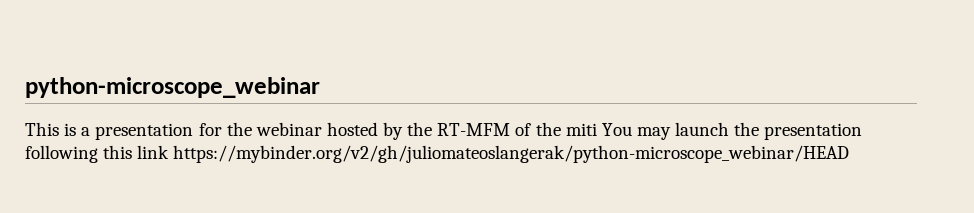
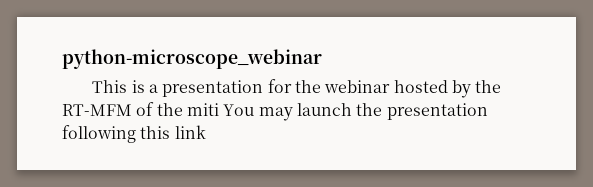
[173,145,850,163] https://mybinder.org/v2/gh/juliomateoslangerak/python-microscope_webinar/HEAD -> (206, 132) none

